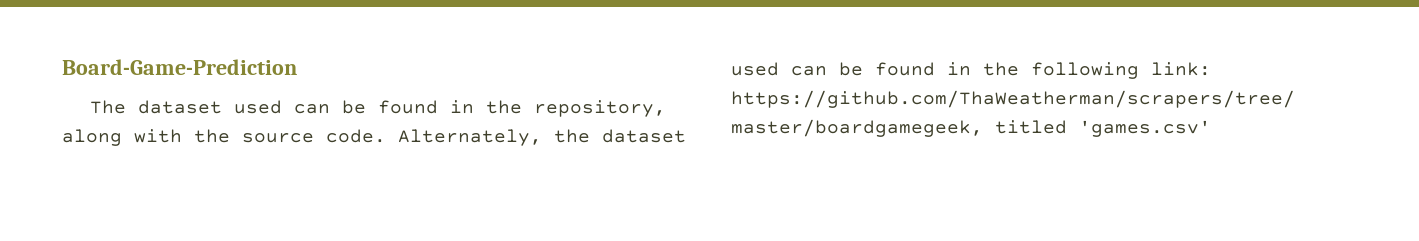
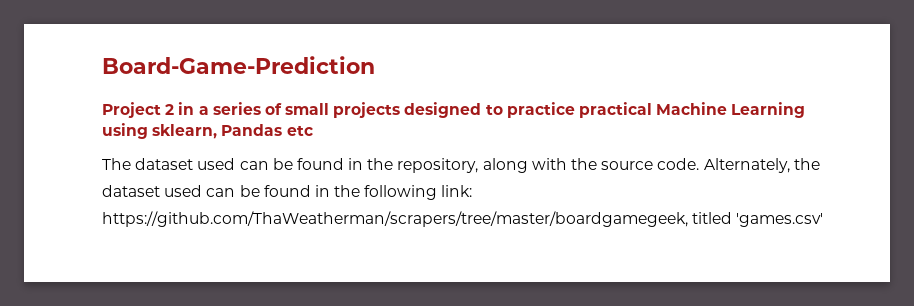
(297, 67) none -> [102,102,806,118] [102,123,313,139] // Project 2 in a series of small projects designed to practice practical Machine Learning using sklearn, Pandas etc

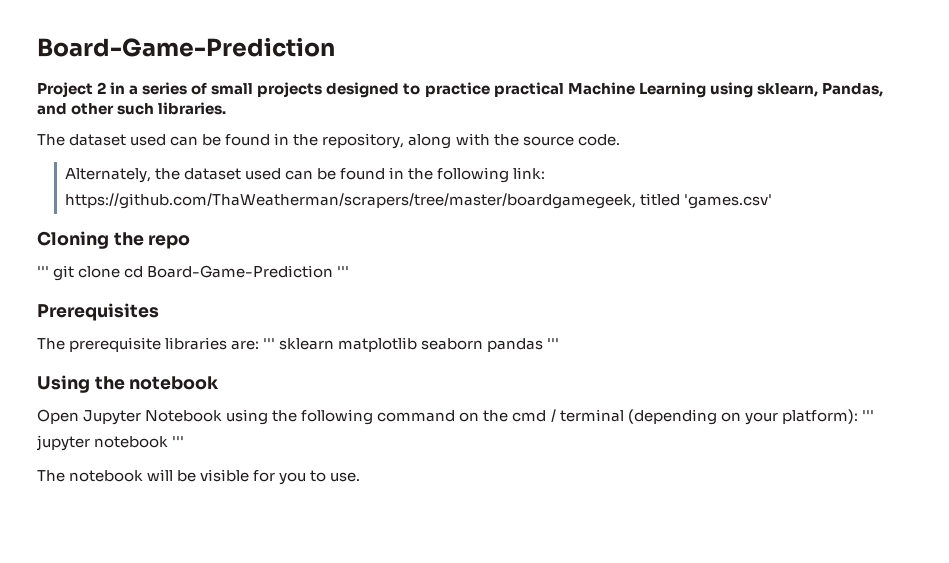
[221,124,313,136] Pandas etc -> [821,82,883,97] [37,102,227,115] Pandas, and other such libraries.
(700, 164) none -> (620, 140) //
(824, 220) none -> [37,231,191,249] [37,265,350,281] [37,303,159,321] [37,337,560,352] [37,375,220,393] [37,409,874,425] [36,435,185,451] [37,469,361,485] // Cloning the repo // ''' git clone cd Board-Game-Prediction ''' // Prerequisites // The prerequisite libraries are: ''' sklearn matplotlib seaborn pandas ''' // Using the notebook // Open Jupyter Notebook using the following command on the cmd / terminal (depending on your platform): ''' jupyter notebook ''' // The notebook will be visible for you to use.

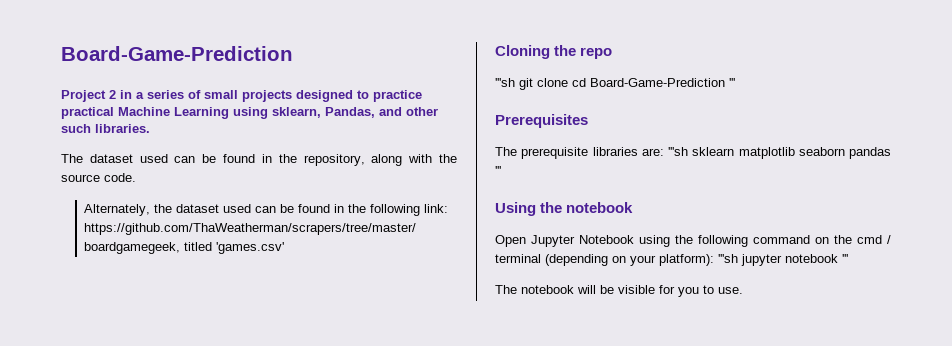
[37,266,49,277] ''' -> [495,78,515,87] '''sh
[263,338,276,349] ''' -> [668,147,688,156] '''sh
[861,410,874,421] ''' -> [718,254,738,263] '''sh

